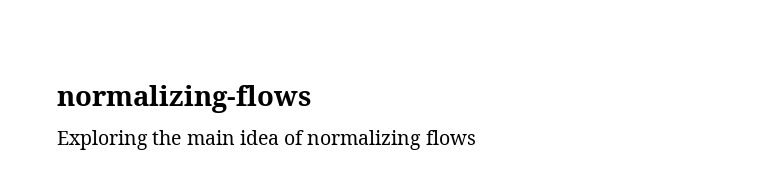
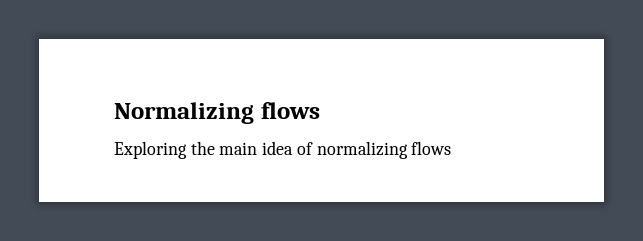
[57,85,311,113] normalizing-flows -> [114,102,320,124] Normalizing flows

